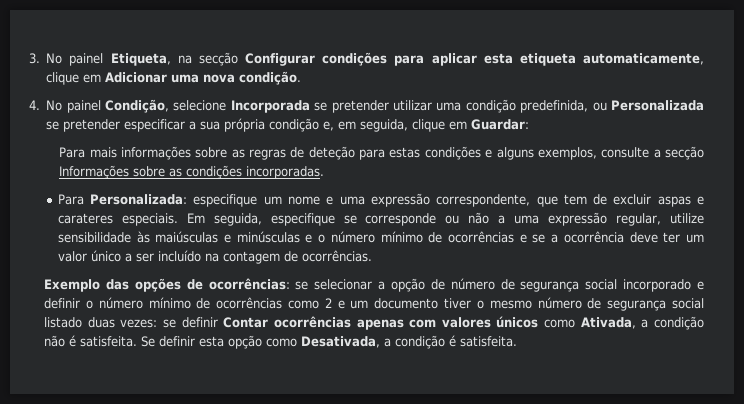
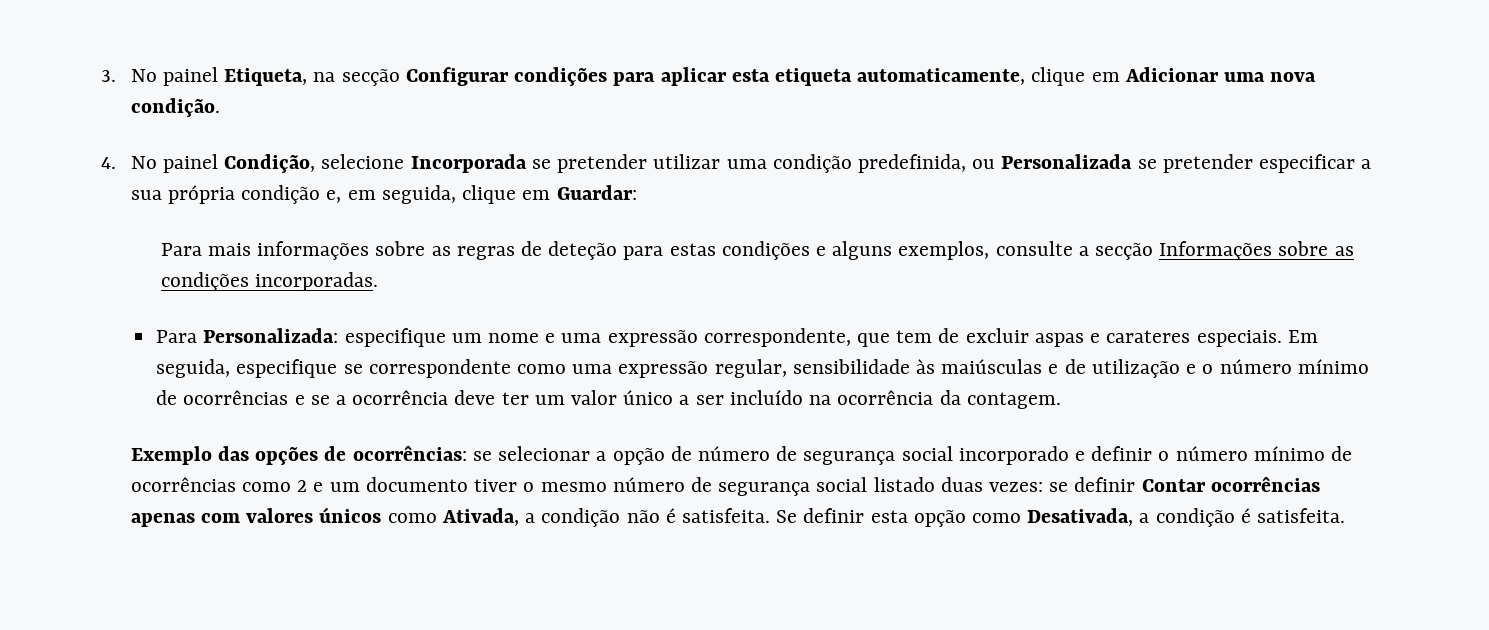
[365,212,506,226] corresponde ou não a -> [368,359,566,378] correspondente como
[669,213,704,224] utilize -> (787, 368) none
[236,231,300,243] minúsculas -> [1064,359,1180,378] de utilização
[222,250,372,264] contagem de ocorrências. -> [837,390,1061,409] ocorrência da contagem.

